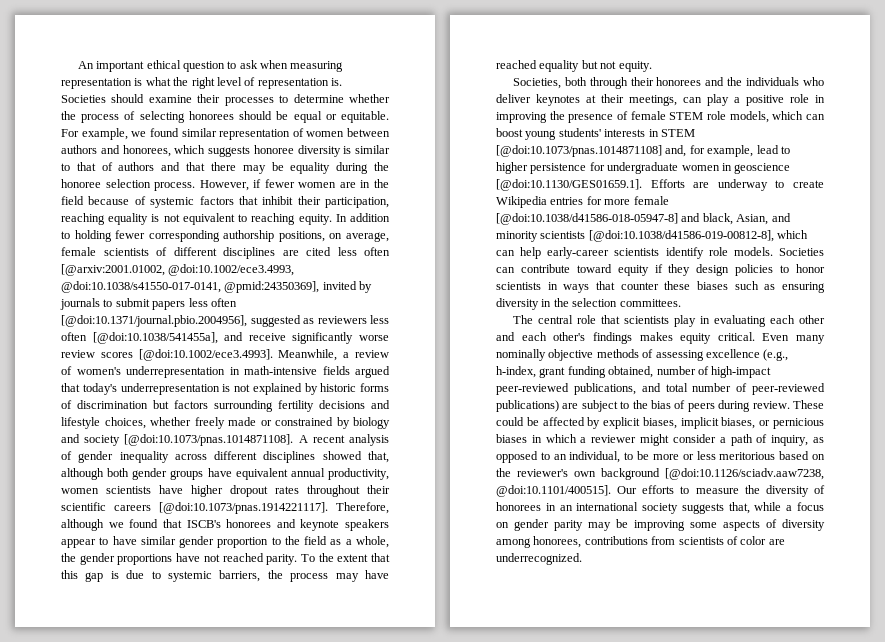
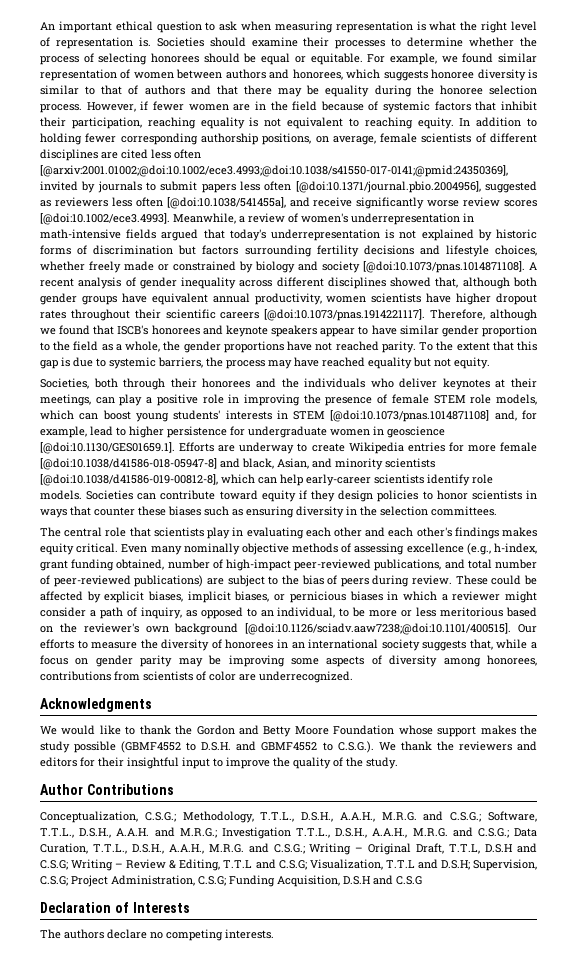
[61,264,295,276] [61,281,320,293] [@arxiv:2001.01002, @doi:10.1002/ece3.4993, @doi:10.1038/s41550-017-0141, @pmid:24350369], -> [40,165,508,177] [@arxiv:2001.01002;@doi:10.1002/ece3.4993;@doi:10.1038/s41550-017-0141;@pmid:24350369],
[665,468,824,480] [496,485,611,497] [@doi:10.1126/sciadv.aaw7238, @doi:10.1101/400515]. -> [245,623,512,635] [@doi:10.1126/sciadv.aaw7238;@doi:10.1101/400515].
(582, 559) none -> [40,698,152,712] [40,725,537,737] [40,741,538,753] [40,757,398,769] [40,784,174,795] [40,811,537,823] [40,827,538,839] [40,843,537,855] [40,859,537,871] [40,875,422,887] [40,902,190,913] [40,929,274,941] // Acknowledgments // We would like to thank the Gordon and Betty Moore Foundation whose support makes the study possible (GBMF4552 to D.S.H. and GBMF4552 to C.S.G.). We thank the reviewers and editors for their insightful input to improve the quality of the study. // Author Contributions // Conceptualization, C.S.G.; Methodology, T.T.L., D.S.H., A.A.H., M.R.G. and C.S.G.; Software, T.T.L., D.S.H., A.A.H. and M.R.G.; Investigation T.T.L., D.S.H., A.A.H., M.R.G. and C.S.G.; Data Curation, T.T.L., D.S.H., A.A.H., M.R.G. and C.S.G.; Writing – Original Draft, T.T.L, D.S.H and C.S.G; Writing – Review & Editing, T.T.L and C.S.G; Visualization, T.T.L and D.S.H; Supervision, C.S.G; Project Administration, C.S.G; Funding Acquisition, D.S.H and C.S.G // Declaration of Interests // The authors declare no competing interests.

